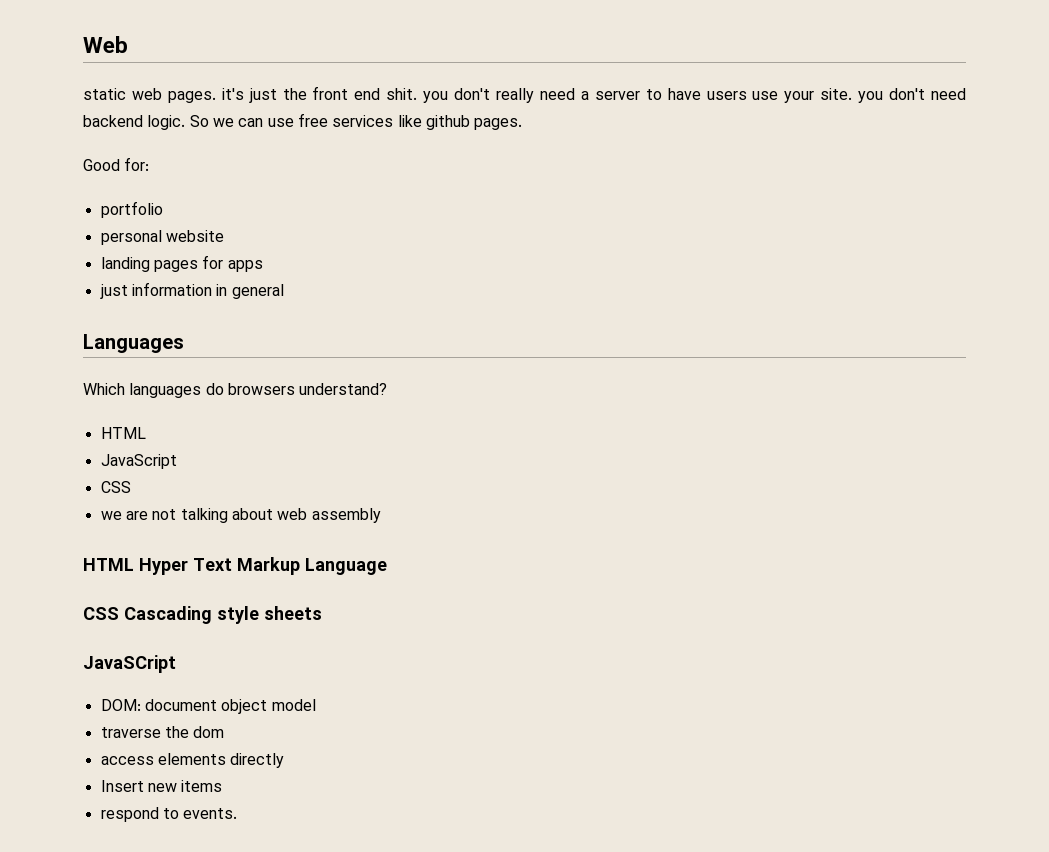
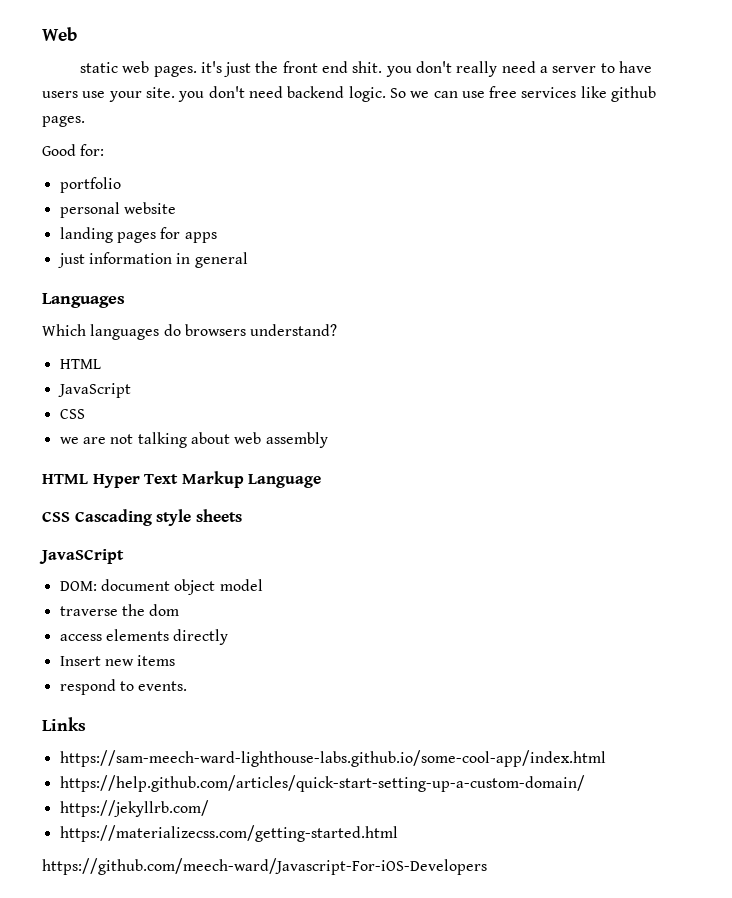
(238, 813) none -> [42,717,86,731] [59,750,606,767] [59,775,585,792] [59,800,209,817] [59,825,398,842] [42,858,487,875] // Links // https://sam-meech-ward-lighthouse-labs.github.io/some-cool-app/index.html // https://help.github.com/articles/quick-start-setting-up-a-custom-domain/ // https://jekyllrb.com/ // https://materializecss.com/getting-started.html // https://github.com/meech-ward/Javascript-For-iOS-Developers

